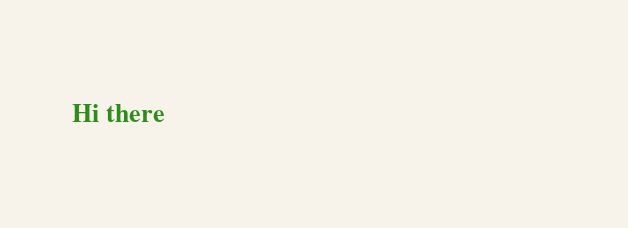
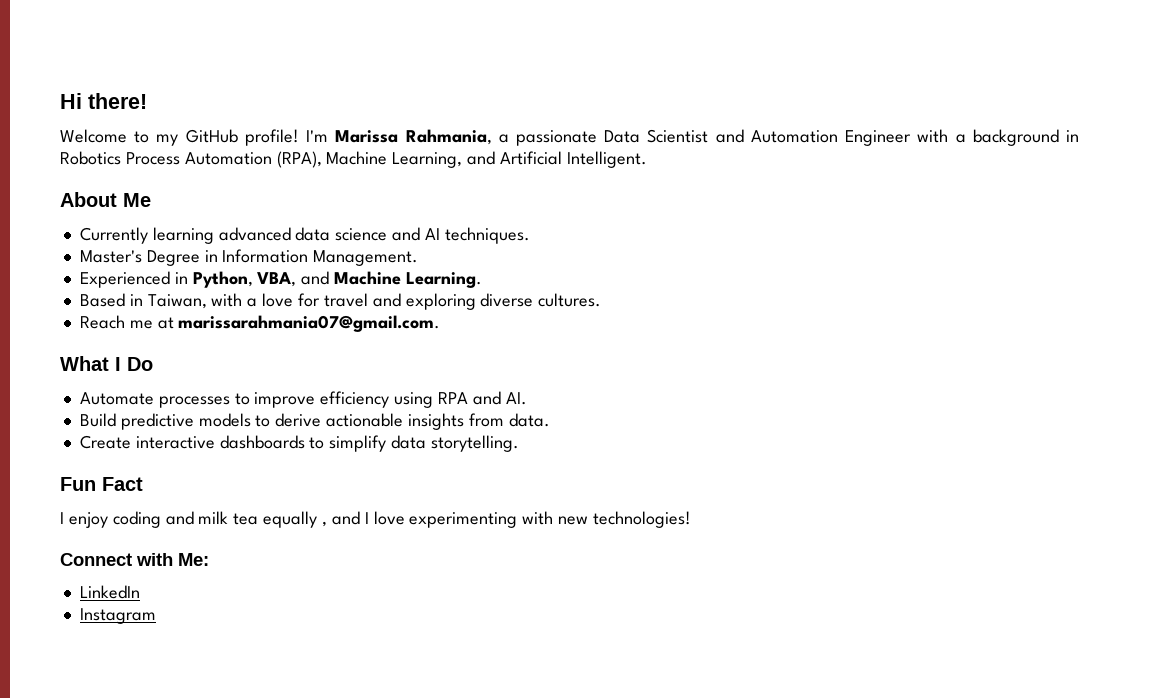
[106,104,166,122] there -> [88,93,147,109] [60,129,1079,146] [60,151,647,168] [60,192,151,207] [79,227,530,244] [79,249,419,266] [79,271,482,288] [79,293,602,310] [79,315,441,332] [60,356,153,371] [79,391,527,408] [79,413,550,430] [79,435,519,452] [60,477,143,491] [60,511,692,528] [60,553,209,566] [79,585,140,599] [79,608,156,624] there! // Welcome to my GitHub profile! I'm Marissa Rahmania, a passionate Data Scientist and Automation Engineer with a background in Robotics Process Automation (RPA), Machine Learning, and Artificial Intelligent. // About Me // Currently learning advanced data science and AI techniques. // Master's Degree in Information Management. // Experienced in Python, VBA, and Machine Learning. // Based in Taiwan, with a love for travel and exploring diverse cultures. // Reach me at marissarahmania07@gmail.com. // What I Do // Automate processes to improve efficiency using RPA and AI. // Build predictive models to derive actionable insights from data. // Create interactive dashboards to simplify data storytelling. // Fun Fact // I enjoy coding and milk tea equally , and I love experimenting with new technologies! // Connect with Me: // LinkedIn // Instagram

